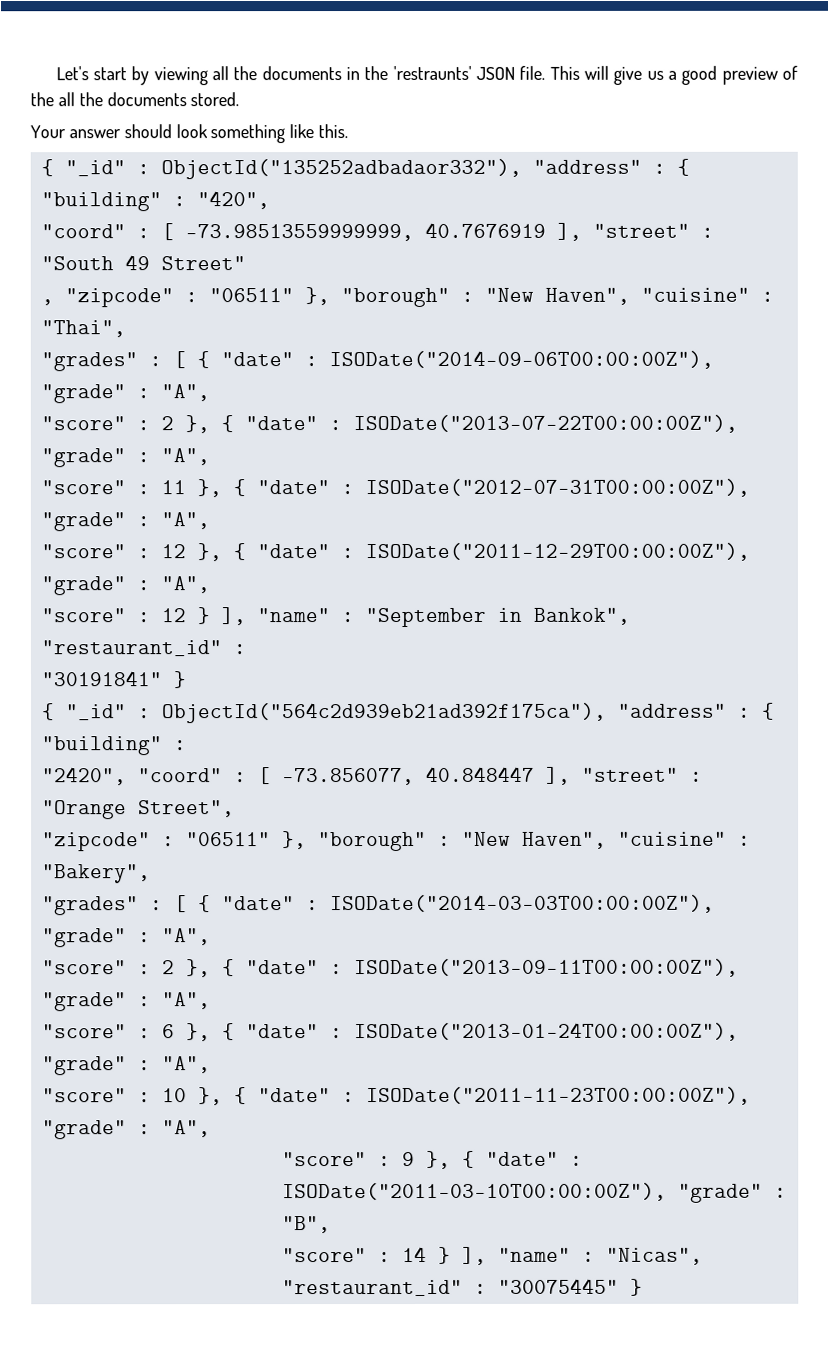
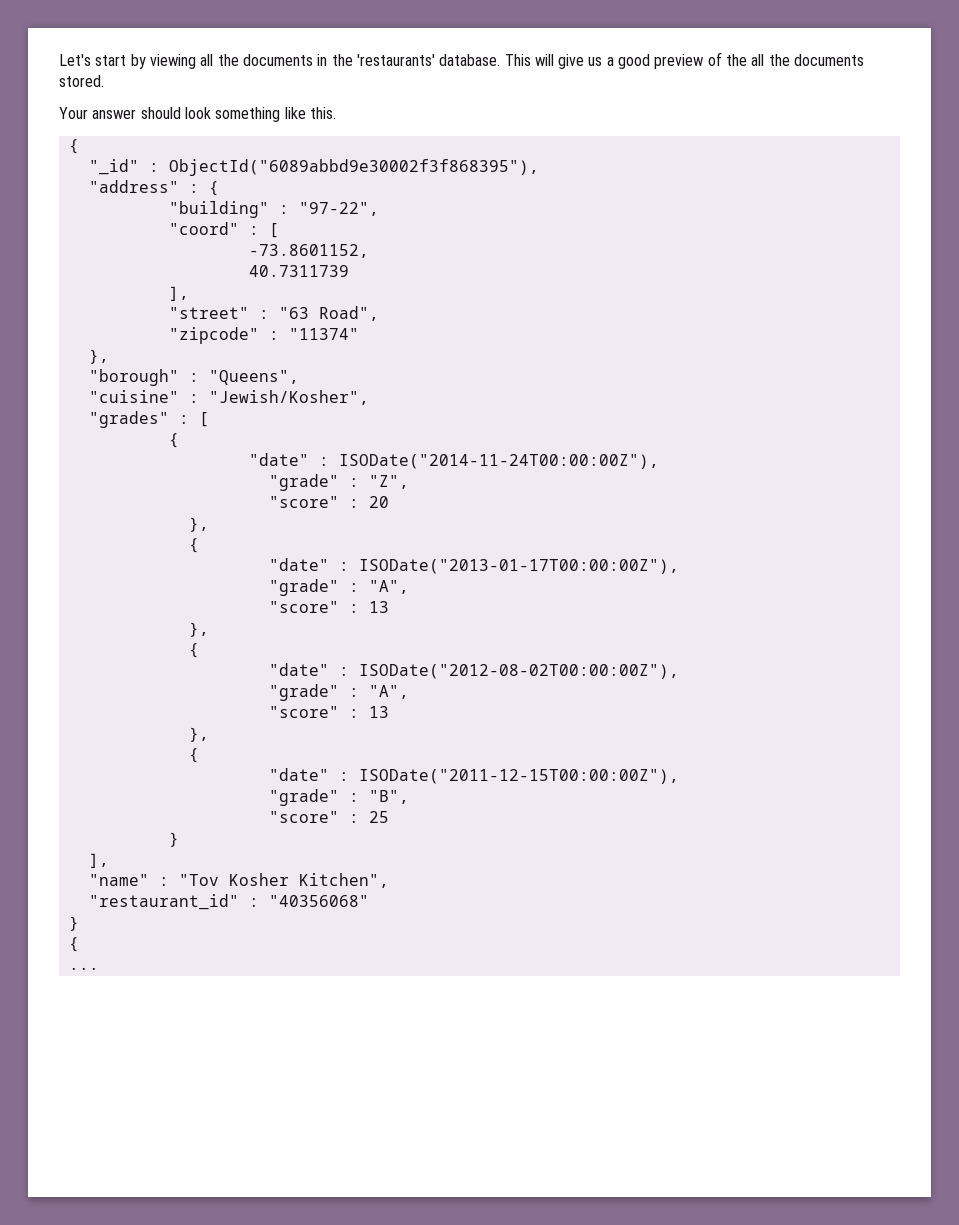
[392,65,546,81] 'restraunts' JSON file. -> [356,54,501,66] 'restaurants' database.
[64,158,690,180] [40,191,270,212] [40,222,714,242] [40,255,246,271] [40,287,774,308] [40,320,126,338] [40,350,714,372] [40,384,210,404] [40,414,738,434] [40,448,210,468] [40,478,750,498] [40,512,210,532] [40,542,750,562] [40,576,210,596] [40,607,630,628] [40,640,246,657] [40,671,187,689] [41,702,775,724] [41,736,187,756] [41,766,703,786] [41,800,235,820] [41,831,751,852] [41,864,151,884] [41,894,715,916] [41,928,211,948] [41,958,739,978] [41,992,211,1012] [41,1022,739,1042] [41,1056,211,1076] [41,1086,751,1106] [41,1120,211,1140] [281,1150,583,1169] [281,1182,667,1202] "_id" : ObjectId("135252adbadaor332"), "address" : { "building" : "420", // "coord" : [ -73.98513559999999, 40.7676919 ], "street" : "South 49 Street" // , "zipcode" : "06511" }, "borough" : "New Haven", "cuisine" : "Thai", // "grades" : [ { "date" : ISODate("2014-09-06T00:00:00Z"), "grade" : "A", // "score" : 2 }, { "date" : ISODate("2013-07-22T00:00:00Z"), "grade" : "A", // "score" : 11 }, { "date" : ISODate("2012-07-31T00:00:00Z"), "grade" : "A", // "score" : 12 }, { "date" : ISODate("2011-12-29T00:00:00Z"), "grade" : "A", // "score" : 12 } ], "name" : "September in Bankok", "restaurant_id" : // "30191841" } // { "_id" : ObjectId("564c2d939eb21ad392f175ca"), "address" : { "building" : // "2420", "coord" : [ -73.856077, 40.848447 ], "street" : "Orange Street", // "zipcode" : "06511" }, "borough" : "New Haven", "cuisine" : "Bakery", // "grades" : [ { "date" : ISODate("2014-03-03T00:00:00Z"), "grade" : "A", // "score" : 2 }, { "date" : ISODate("2013-09-11T00:00:00Z"), "grade" : "A", // "score" : 6 }, { "date" : ISODate("2013-01-24T00:00:00Z"), "grade" : "A", // "score" : 10 }, { "date" : ISODate("2011-11-23T00:00:00Z"), "grade" : "A", // "score" : 9 }, { "date" : ISODate("2011-03-10T00:00:00Z"), -> [88,159,539,176] [88,180,219,196] [168,201,379,218] [168,222,279,238] [248,244,369,258] [248,265,349,277] [168,286,189,301] [168,306,379,321] [168,327,359,344] [88,349,109,364] [88,369,299,386] [88,390,369,405] [88,411,209,428] [168,433,179,448] [248,453,659,469] [268,474,409,491] [268,496,389,508] [188,517,209,532] [188,538,199,553] [268,558,679,574] [268,579,409,596] [268,601,389,613] [188,622,209,637] [188,643,199,658] [268,663,679,679] [268,684,409,701] [268,706,389,718] [188,727,209,742] [188,748,199,763] [268,768,679,784] // "_id" : ObjectId("6089abbd9e30002f3f868395"), // "address" : { // "building" : "97-22", // "coord" : [ // -73.8601152, // 40.7311739 // ], // "street" : "63 Road", // "zipcode" : "11374" // }, // "borough" : "Queens", // "cuisine" : "Jewish/Kosher", // "grades" : [ // { // "date" : ISODate("2014-11-24T00:00:00Z"), // "grade" : "Z", // "score" : 20 // }, // { // "date" : ISODate("2013-01-17T00:00:00Z"), // "grade" : "A", // "score" : 13 // }, // { // "date" : ISODate("2012-08-02T00:00:00Z"), // "grade" : "A", // "score" : 13 // }, // { // "date" : ISODate("2011-12-15T00:00:00Z"), //
[401,1246,703,1265] [281,1278,643,1297] 14 } ], "name" : "Nicas", "restaurant_id" : "30075445" } -> [368,811,389,823] [168,832,179,847] [88,853,109,868] [88,873,389,888] [88,894,369,910] [68,916,79,931] [68,937,79,952] [68,967,99,970] 25 // } // ], // "name" : "Tov Kosher Kitchen", // "restaurant_id" : "40356068" // } // { // ...

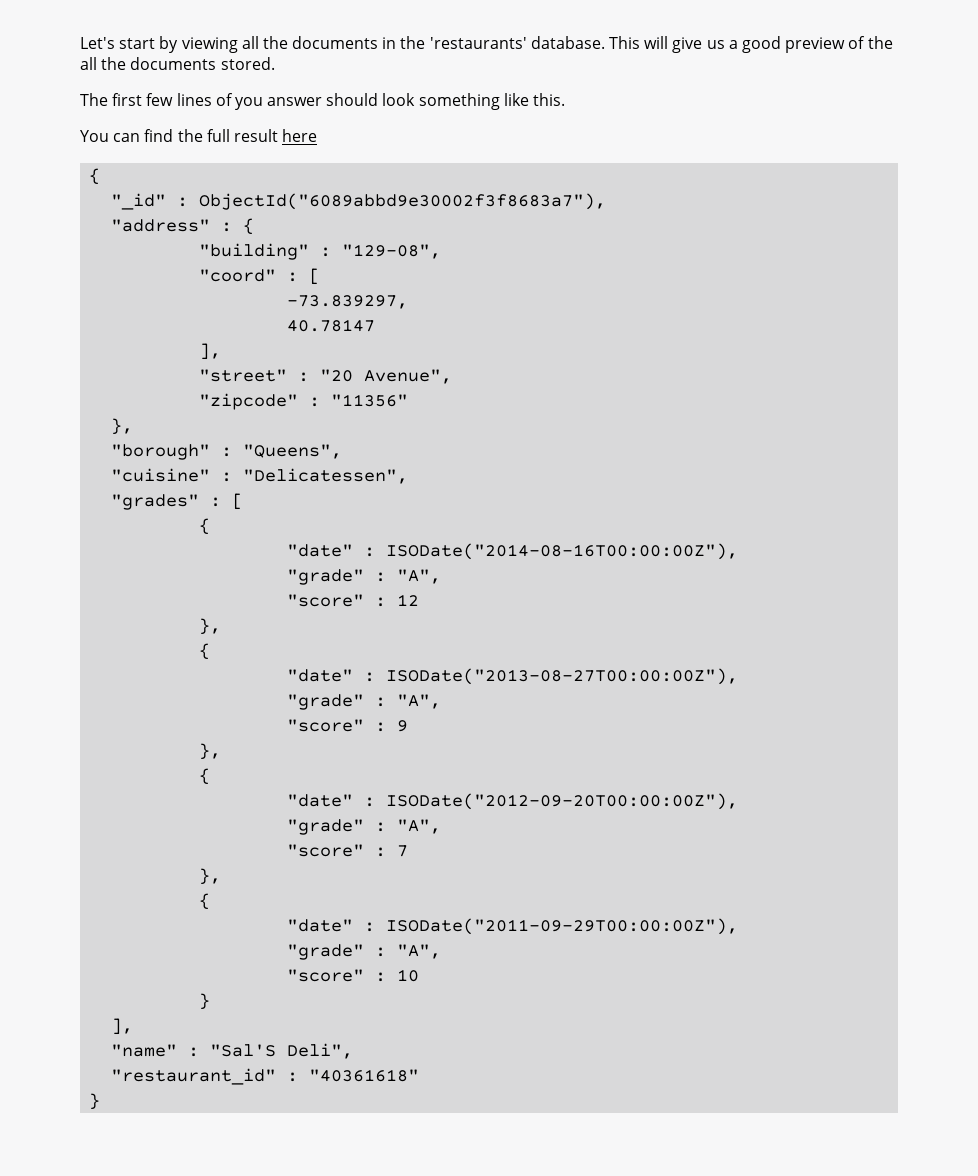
[59,107,88,119] Your -> [80,93,263,110] The first few lines of you
(336, 113) none -> [80,129,318,142] // You can find the full result here
[168,159,539,176] ObjectId("6089abbd9e30002f3f868395"), -> [199,193,607,210] ObjectId("6089abbd9e30002f3f8683a7"),
[298,202,379,216] "97-22", -> [342,244,442,259] "129-08",
[248,244,369,258] [248,265,349,277] -73.8601152, // 40.7311739 -> [287,295,409,309] [287,319,376,332] -73.839297, // 40.78147
[278,306,379,321] "63 Road", -> [320,369,453,384] "20 Avenue",
[288,328,359,340] "11374" -> [331,394,409,407] "11356"
[208,390,369,405] "Jewish/Kosher", -> [243,468,409,484] "Delicatessen",
[338,454,659,469] [268,474,409,491] [268,496,389,508] [188,517,209,532] [188,538,199,553] [268,558,679,574] [268,579,409,596] [268,601,389,613] [188,622,209,637] [188,643,199,658] [268,663,679,679] [268,684,409,701] [268,706,389,718] [188,727,209,742] [188,748,199,763] [268,768,679,784] [268,789,409,806] [268,811,389,823] ISODate("2014-11-24T00:00:00Z"), // "grade" : "Z", // "score" : 20 // }, // { // "date" : ISODate("2013-01-17T00:00:00Z"), // "grade" : "A", // "score" : 13 // }, // { // "date" : ISODate("2012-08-02T00:00:00Z"), // "grade" : "A", // "score" : 13 // }, // { // "date" : ISODate("2011-12-15T00:00:00Z"), // "grade" : "B", // "score" : 25 -> [386,543,739,560] [287,569,442,585] [287,594,420,607] [199,618,222,635] [199,643,211,660] [287,668,739,685] [287,694,442,710] [287,719,409,732] [199,743,222,760] [199,768,211,785] [287,793,739,810] [287,819,442,835] [287,844,409,857] [199,868,222,885] [199,893,211,910] [287,918,739,935] [287,944,442,960] [287,969,420,982] ISODate("2014-08-16T00:00:00Z"), // "grade" : "A", // "score" : 12 // }, // { // "date" : ISODate("2013-08-27T00:00:00Z"), // "grade" : "A", // "score" : 9 // }, // { // "date" : ISODate("2012-09-20T00:00:00Z"), // "grade" : "A", // "score" : 7 // }, // { // "date" : ISODate("2011-09-29T00:00:00Z"), // "grade" : "A", // "score" : 10
[178,873,389,888] "Tov Kosher Kitchen", -> [210,1043,354,1059] "Sal'S Deli",
[268,895,369,907] [68,916,79,931] [68,937,79,952] [68,967,99,970] "40356068" // } // { // ... -> [309,1069,420,1082] [89,1093,101,1110] "40361618" // }

